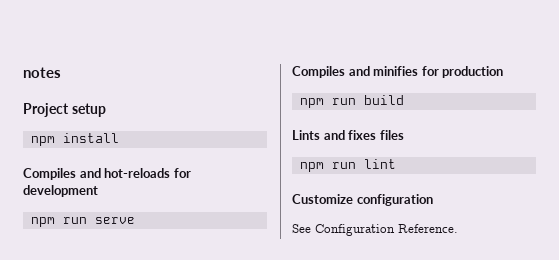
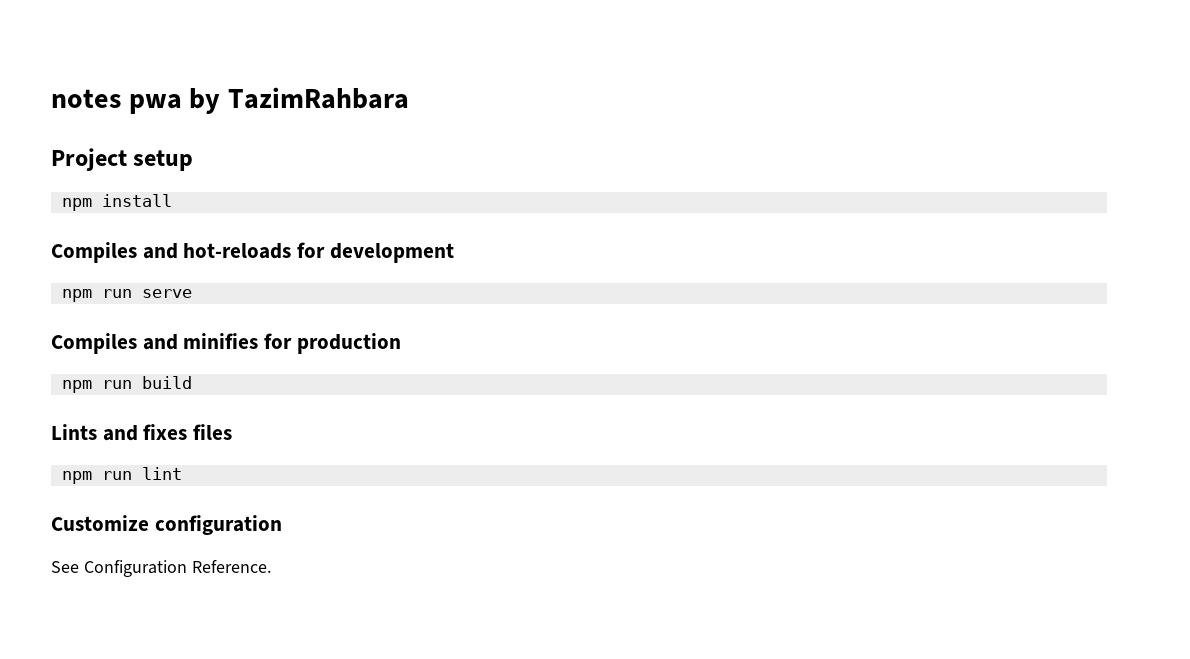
(61, 72) none -> [128,87,409,114] pwa by TazimRahbara

